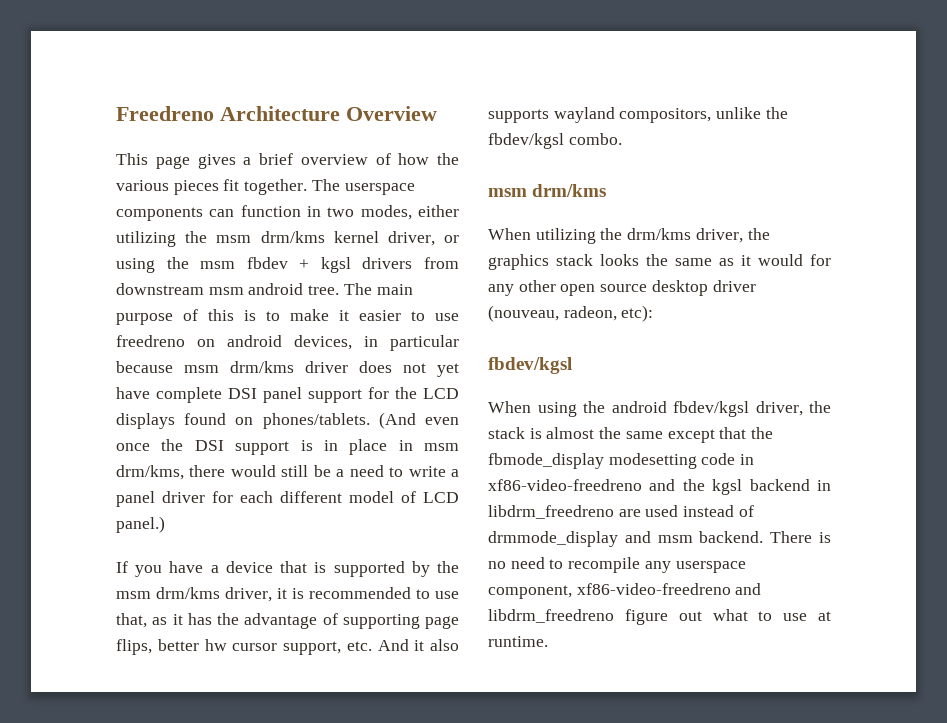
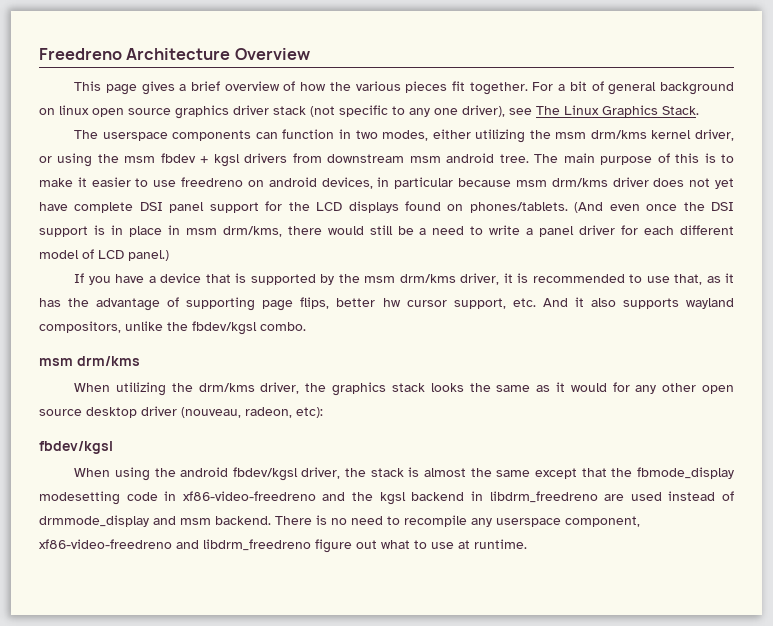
(308, 187) none -> [532,81,734,95] [39,105,699,119] For a bit of general background on linux open source graphics driver stack (not specific to any one driver), see The Linux Graphics Stack. //

